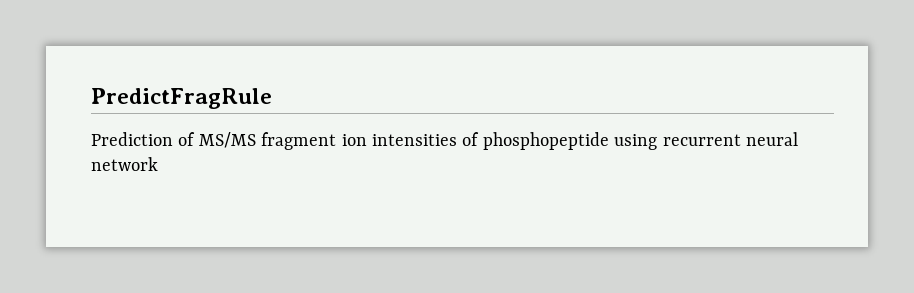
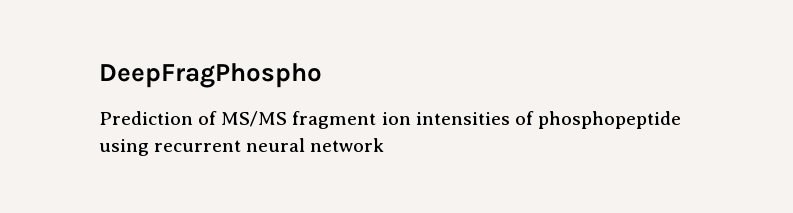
[91,88,272,109] PredictFragRule -> [99,63,322,88] DeepFragPhospho

